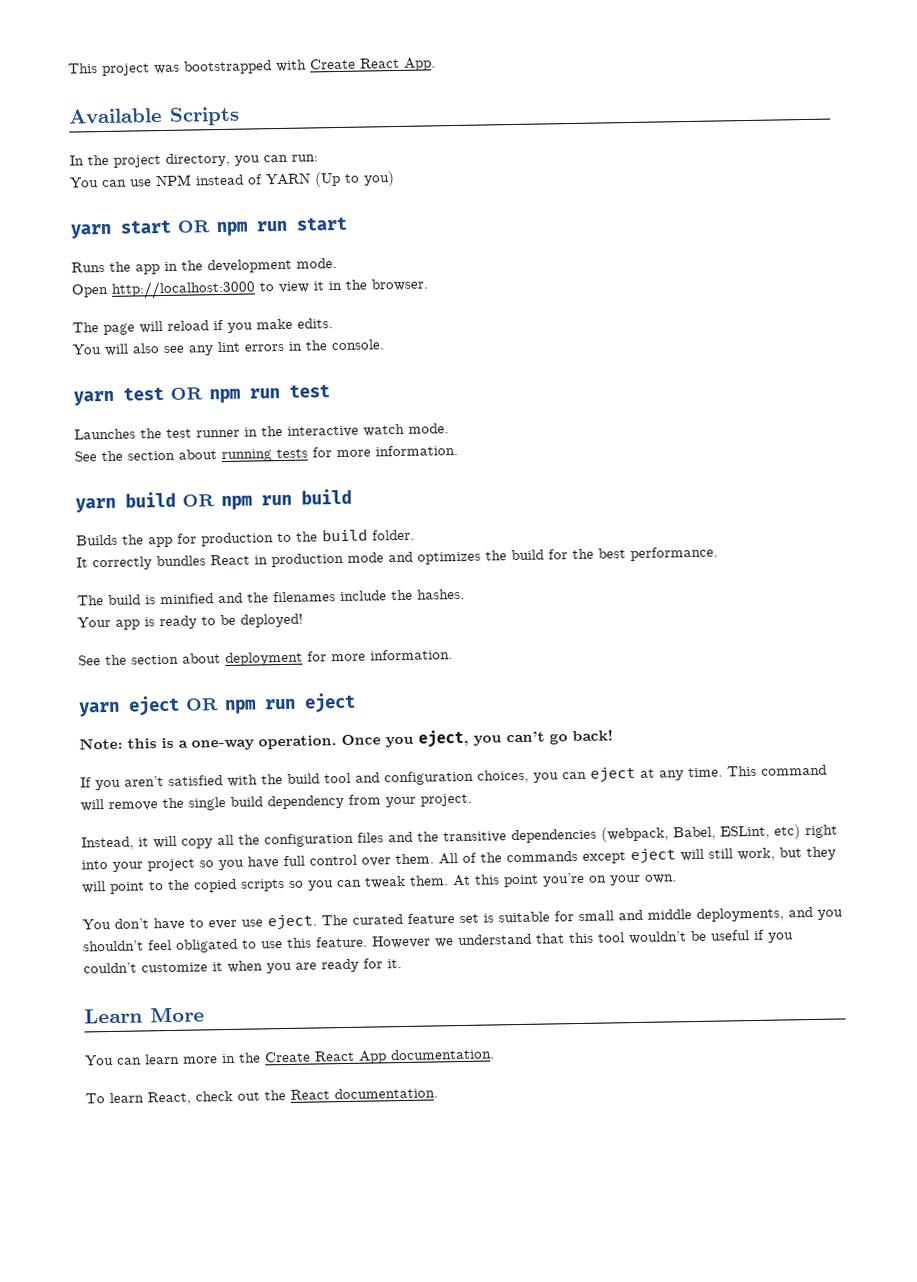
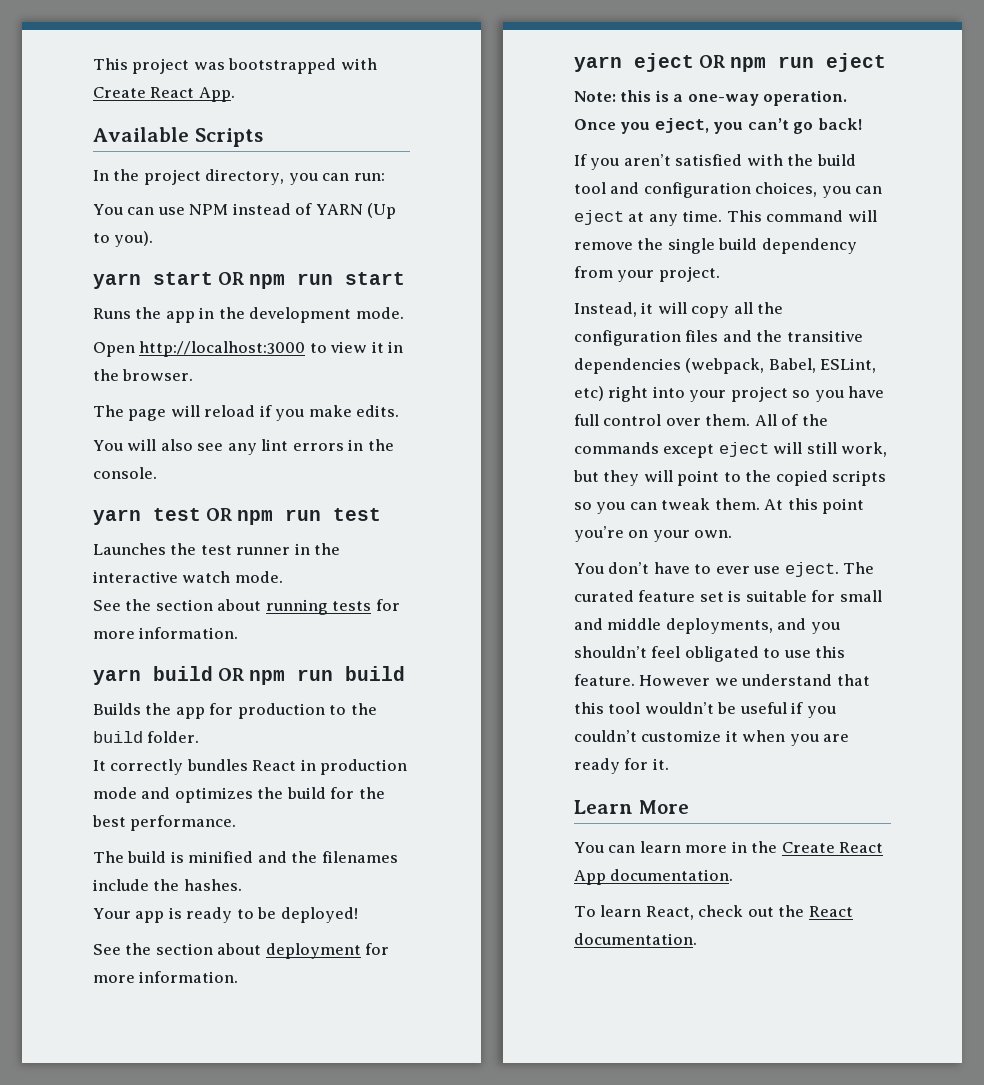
[363,171,395,187] you) -> [114,231,154,247] you).

